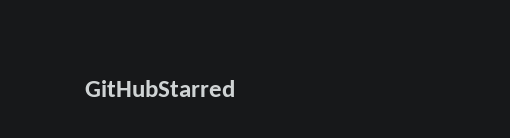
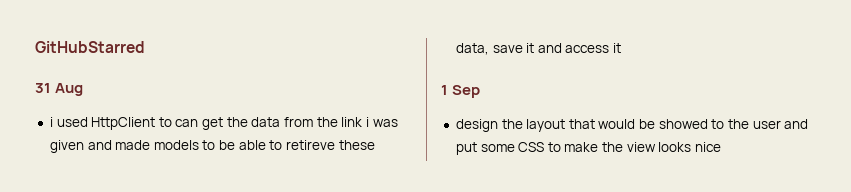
(235, 88) none -> [35,83,84,96] [49,117,398,130] [49,140,375,153] [455,43,622,55] [441,85,481,98] [455,119,809,132] [455,142,722,155] // 31 Aug // i used HttpClient to can get the data from the link i was given and made models to be able to retireve these data, save it and access it // 1 Sep // design the layout that would be showed to the user and put some CSS to make the view looks nice

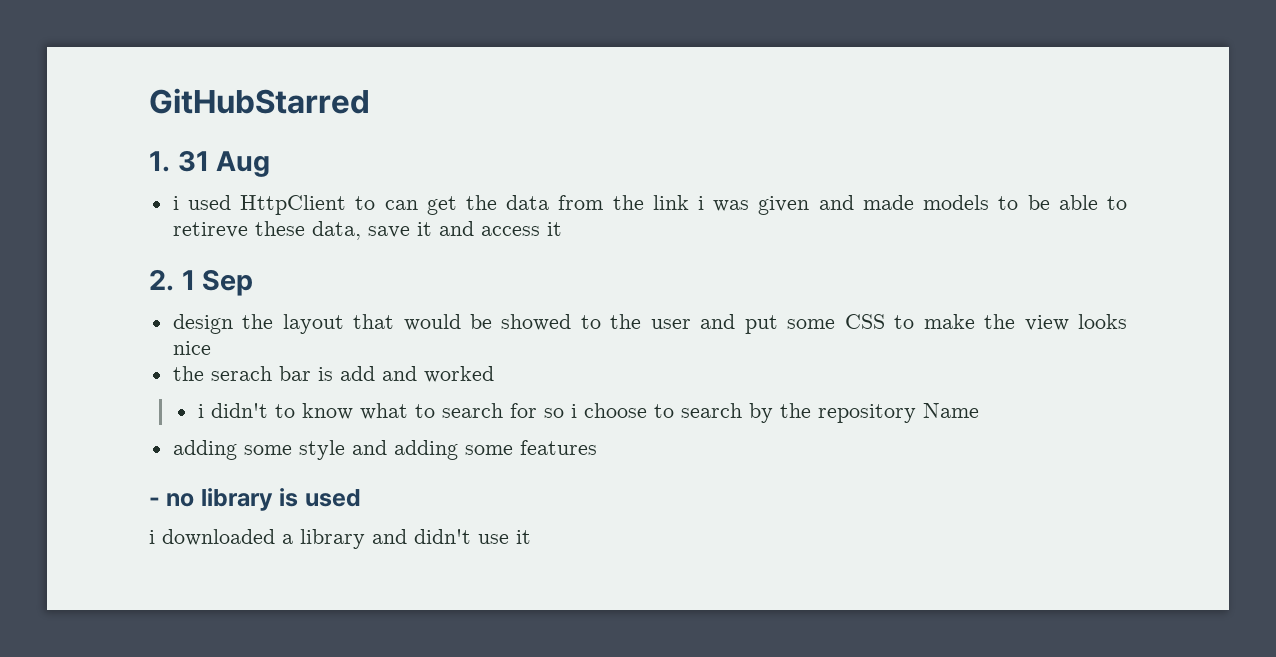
(145, 47) none -> [149,151,170,172] 1.
(622, 48) none -> [149,269,174,291] 2.
(722, 147) none -> [172,366,494,383] [197,403,979,423] [172,440,597,460] [149,488,361,511] [149,529,531,549] // the serach bar is add and worked // i didn't to know what to search for so i choose to search by the repository Name // adding some style and adding some features // - no library is used // i downloaded a library and didn't use it

